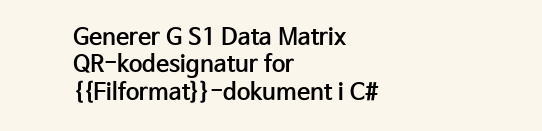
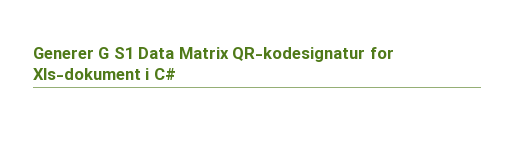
[73,80,333,103] {{Filformat}}-dokument -> [33,68,141,80] Xls-dokument

